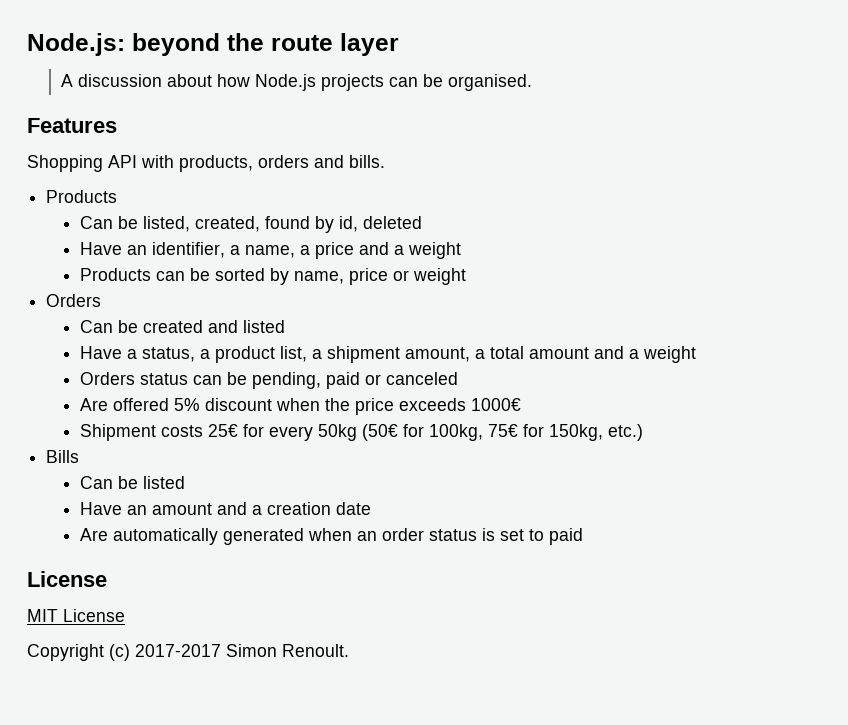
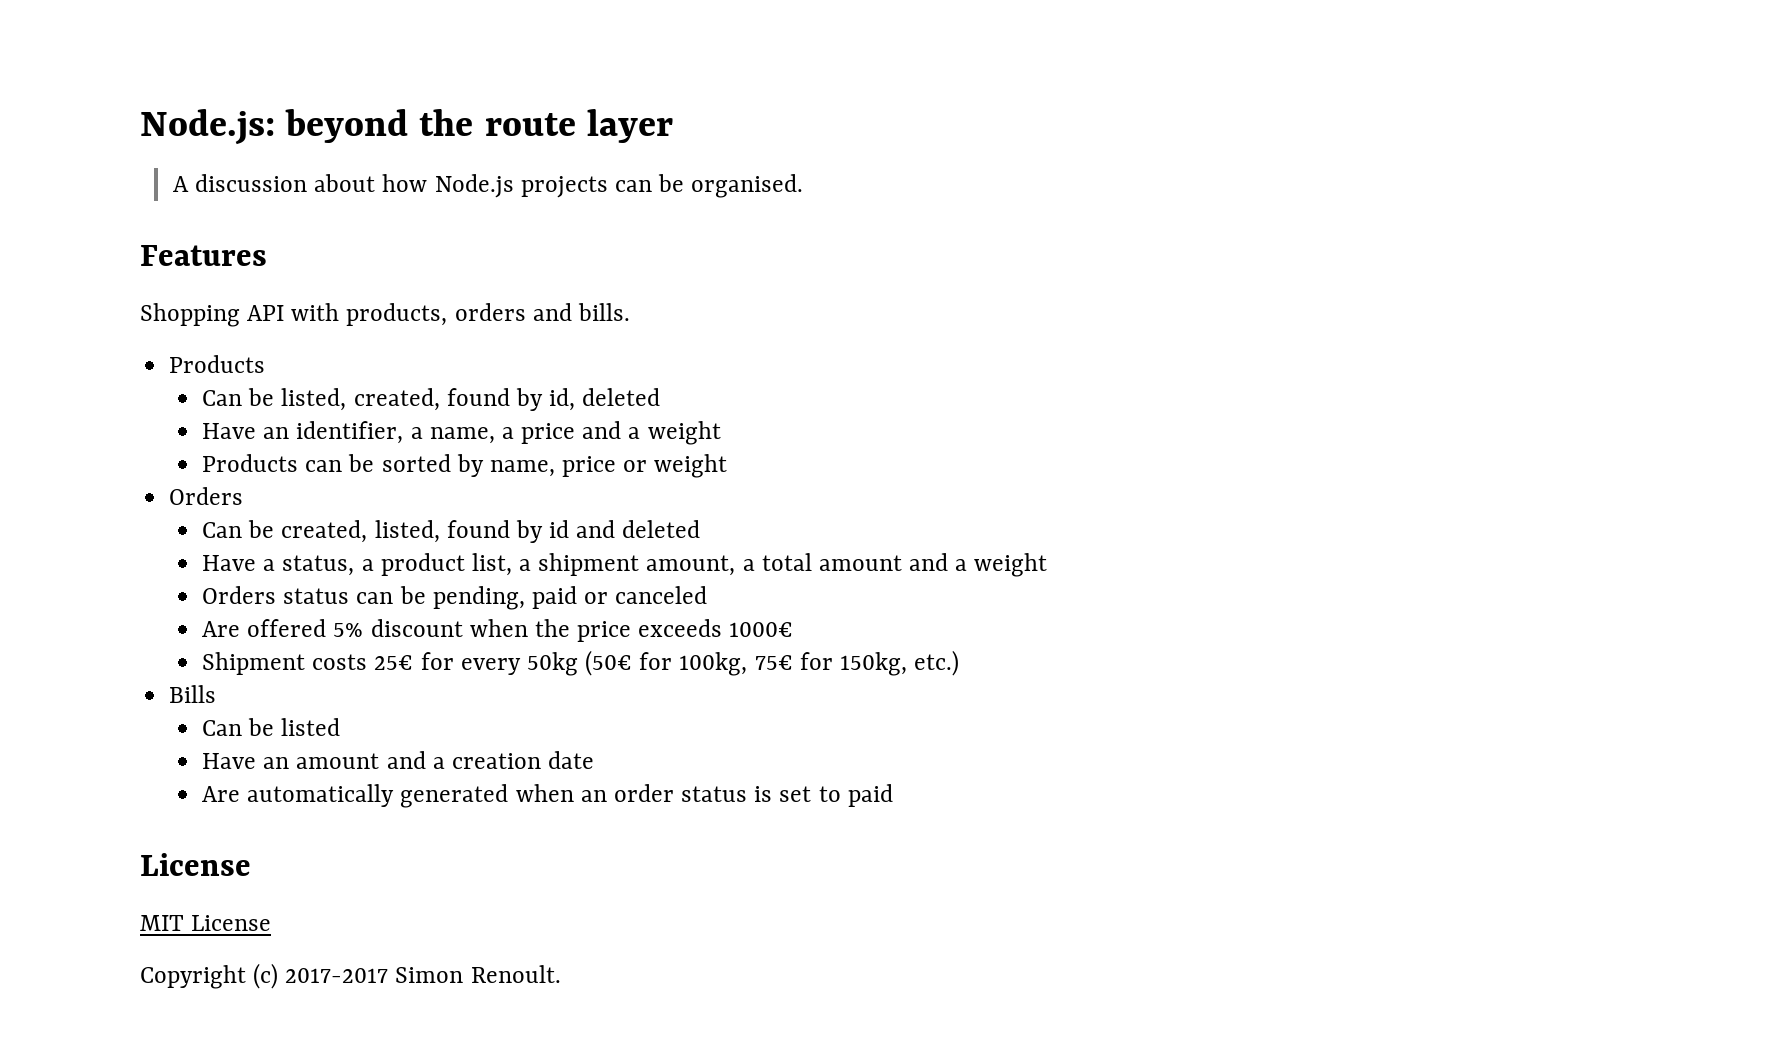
[143,320,286,333] created and listed -> [281,520,701,543] created, listed, found by id and deleted

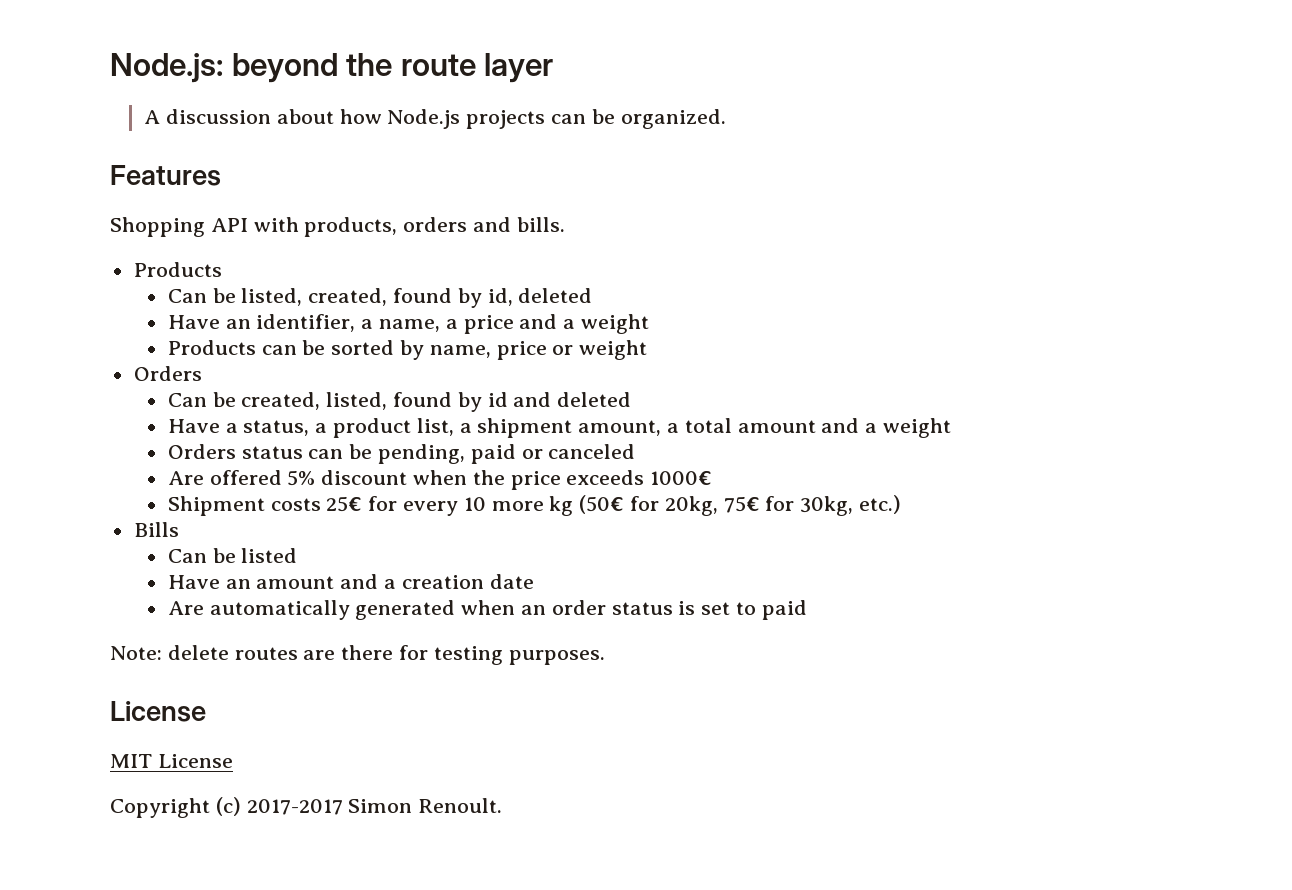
[691,174,804,198] organised. -> [620,109,726,129] organized.
[526,652,578,676] 50kg -> [463,496,574,516] 10 more kg
[679,652,748,676] 100kg, -> [664,496,718,516] 20kg,
[839,652,907,676] 150kg, -> [800,496,854,516] 30kg,
(893, 795) none -> [110,645,605,665] // Note: delete routes are there for testing purposes.

